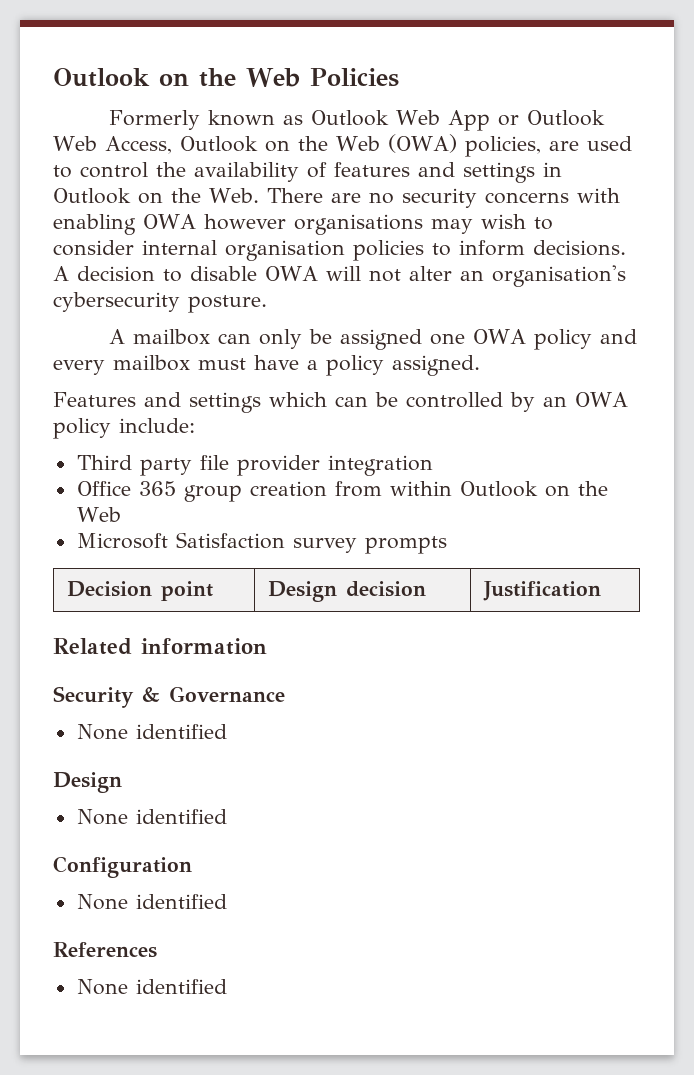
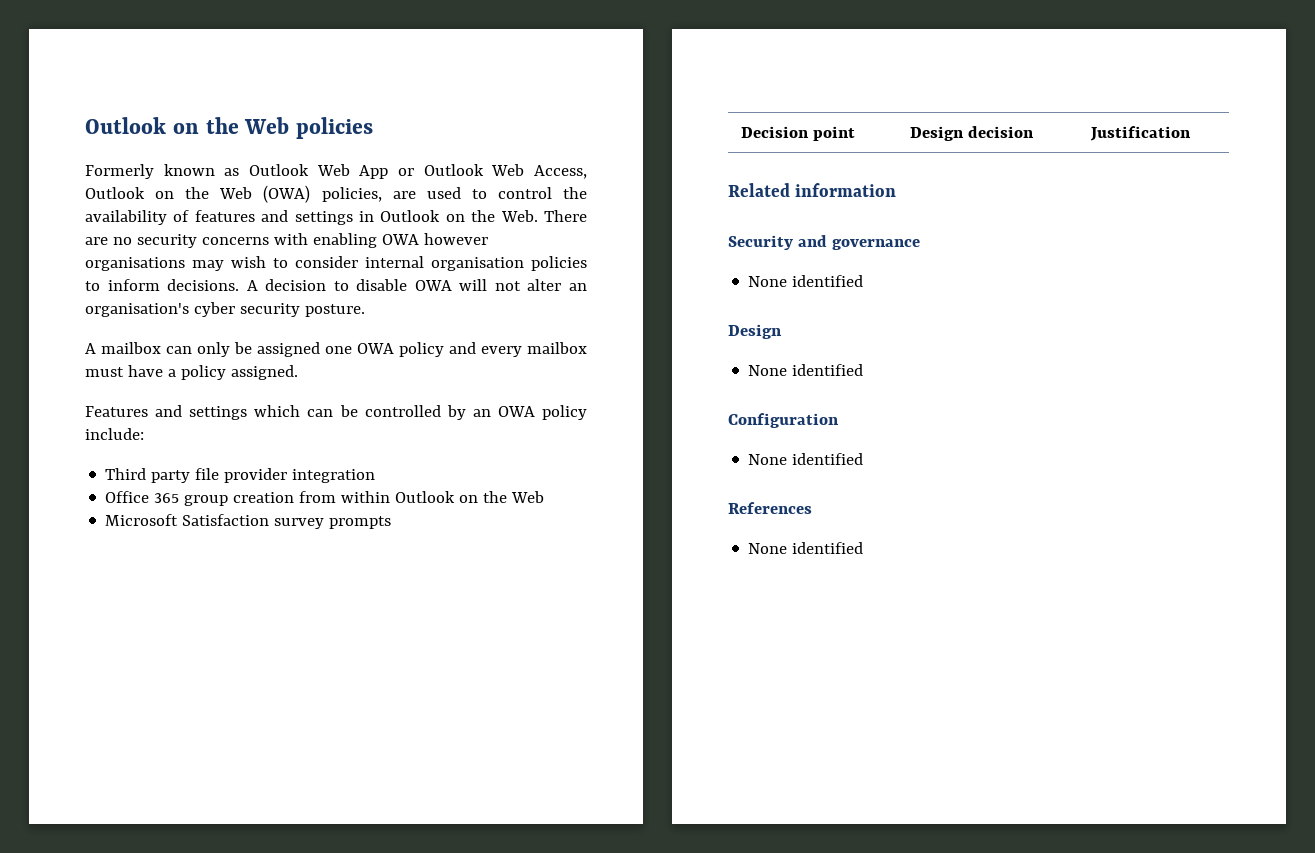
[53,68,399,87] Outlook on the Web Policies -> [85,117,373,139] Outlook on the Web policies
[53,292,180,312] cybersecurity -> [193,302,300,317] cyber security
[142,686,285,702] & Governance -> [797,235,920,250] and governance

